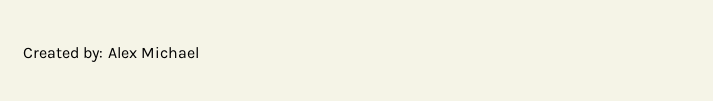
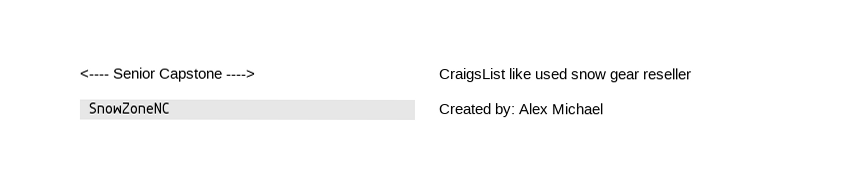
(23, 53) none -> [80,67,257,82] [88,102,170,114] [439,68,693,83] <---- Senior Capstone ----> // SnowZoneNC // CraigsList like used snow gear reseller //

